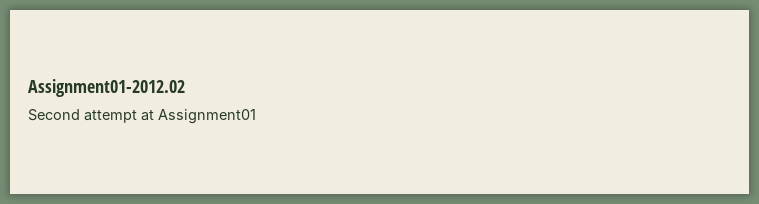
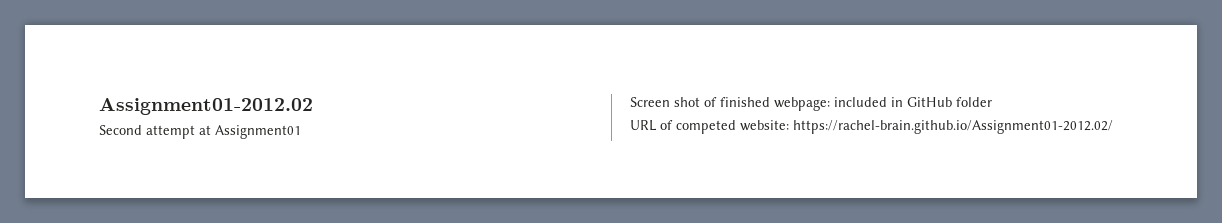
(256, 116) none -> [630,97,992,111] [630,120,1113,134] // Screen shot of finished webpage: included in GitHub folder // URL of competed website: https://rachel-brain.github.io/Assignment01-2012.02/

